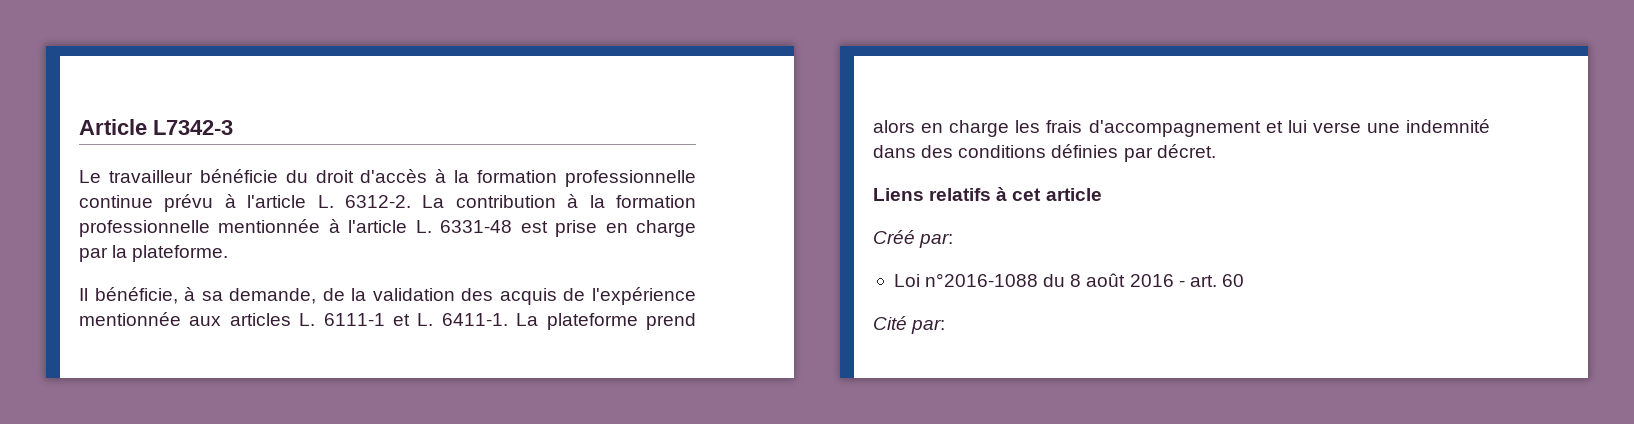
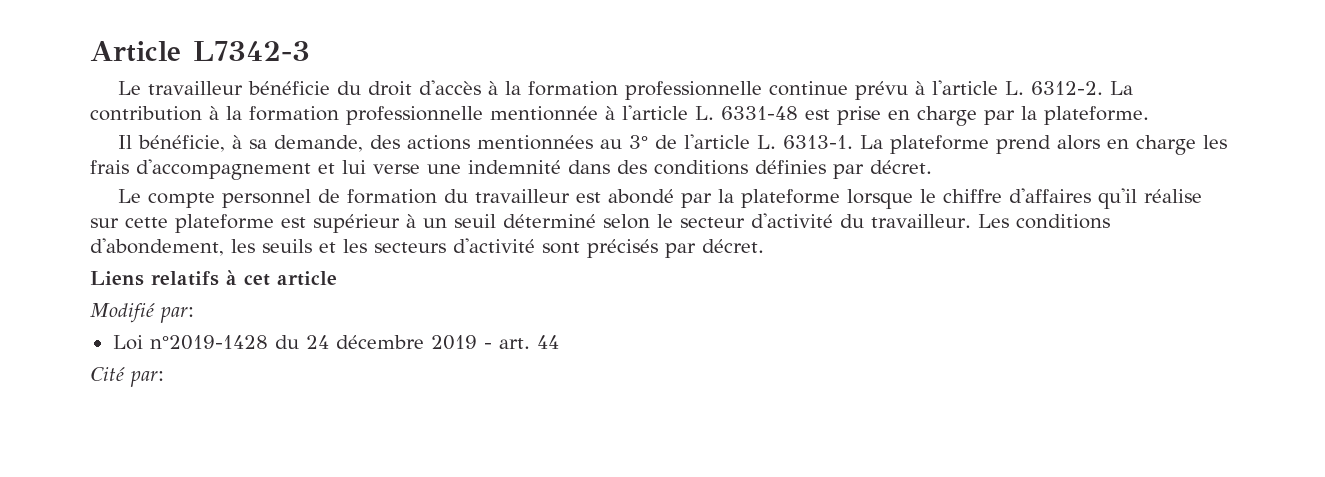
[322,287,697,305] [79,312,508,326] de la validation des acquis de l'expérience mentionnée aux articles L. 6111-1 et L. 6411-1. -> [369,134,853,150] des actions mentionnées au 3° de l'article L. 6313-1.
(1216, 151) none -> [117,188,1202,209] [90,213,1110,233] [90,238,764,258] // Le compte personnel de formation du travailleur est abondé par la plateforme lorsque le chiffre d'affaires qu'il réalise sur cette plateforme est supérieur à un seuil déterminé selon le secteur d'activité du travailleur. Les conditions d'abondement, les seuils et les secteurs d'activité sont précisés par décret.
[873,230,915,244] Créé -> [90,303,155,323] Modifié
[925,273,1174,287] n°2016-1088 du 8 août 2016 -> [149,335,477,350] n°2019-1428 du 24 décembre 2019
[1221,274,1244,287] 60 -> [536,335,559,349] 44

